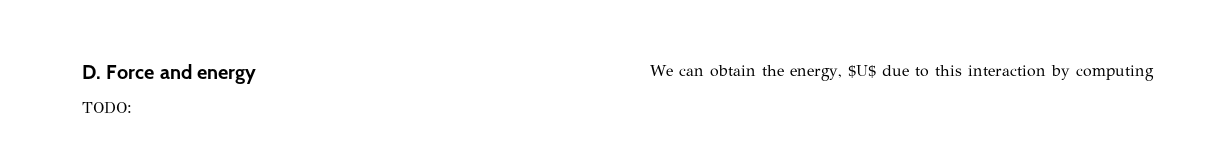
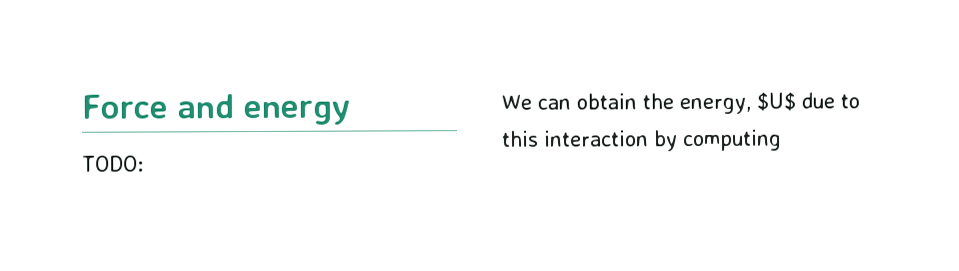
[82,65,101,79] D. -> (81, 106) none

